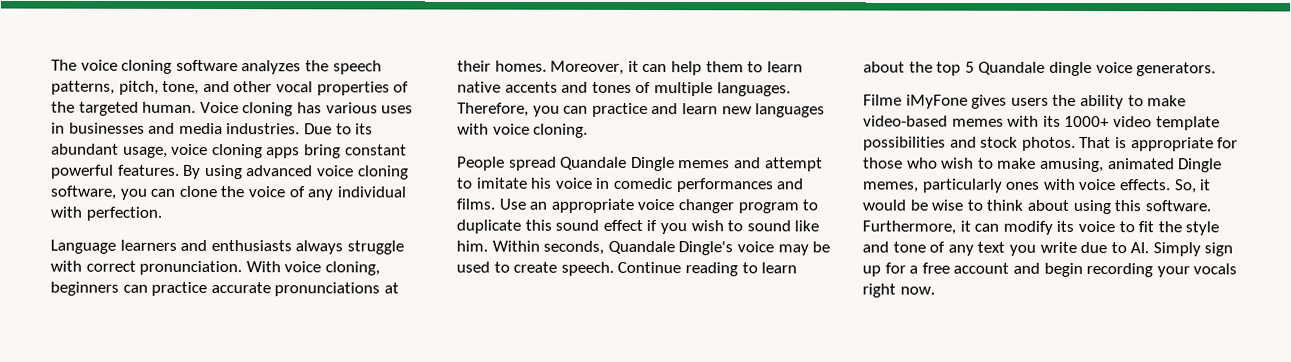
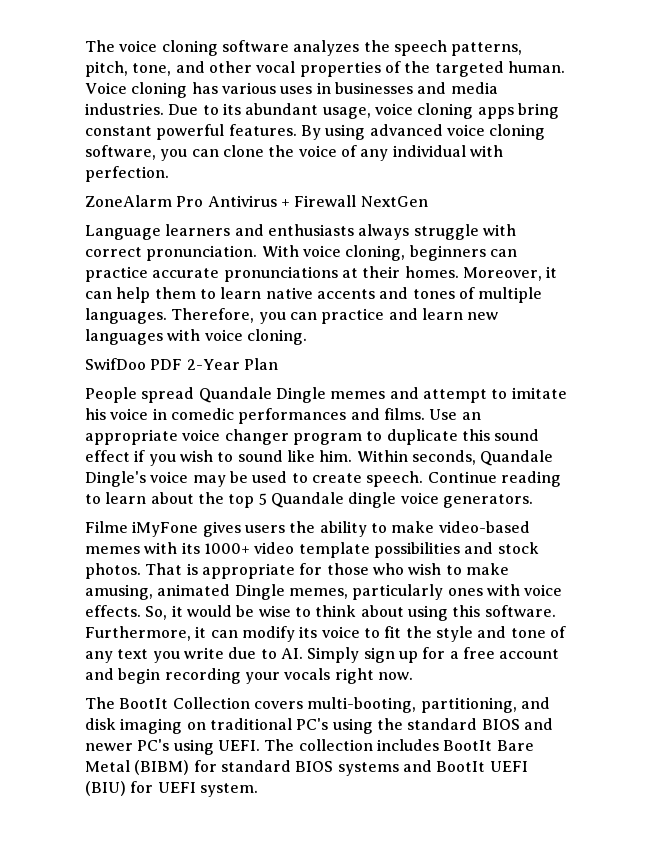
(162, 213) none -> [85,195,428,207] // ZoneAlarm Pro Antivirus + Firewall NextGen
(589, 130) none -> [85,358,278,370] // SwifDoo PDF 2-Year Plan
(935, 290) none -> [85,697,550,713] [85,718,553,734] [85,739,534,755] [85,760,528,776] [85,781,258,797] // The BootIt Collection covers multi-booting, partitioning, and disk imaging on traditional PC's using the standard BIOS and newer PC's using UEFI. The collection includes BootIt Bare Metal (BIBM) for standard BIOS systems and BootIt UEFI (BIU) for UEFI system.

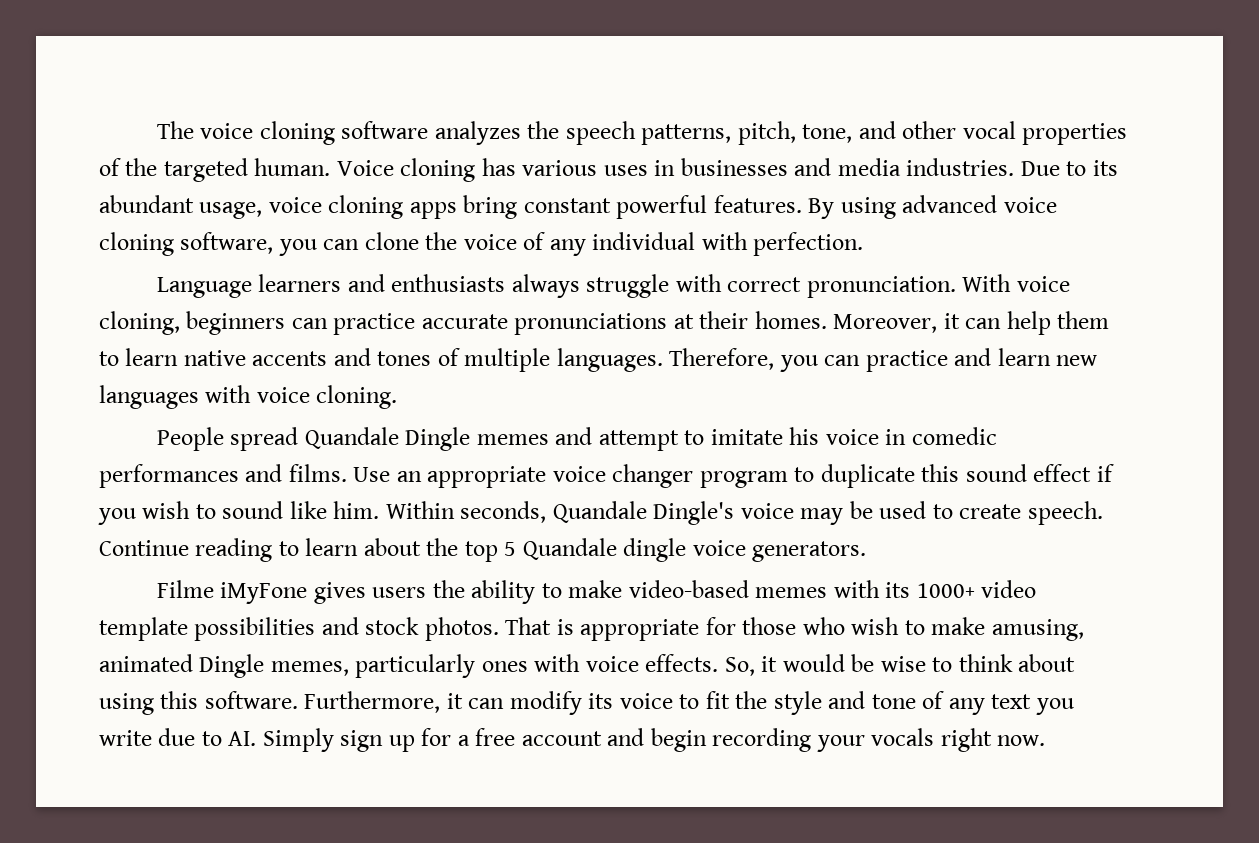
[85,195,428,207] // ZoneAlarm Pro Antivirus + Firewall NextGen -> (864, 244) none
[85,358,278,370] // SwifDoo PDF 2-Year Plan -> (398, 397) none
[85,697,550,713] [85,718,553,734] [85,739,534,755] [85,760,528,776] [85,781,258,797] // The BootIt Collection covers multi-booting, partitioning, and disk imaging on traditional PC's using the standard BIOS and newer PC's using UEFI. The collection includes BootIt Bare Metal (BIBM) for standard BIOS systems and BootIt UEFI (BIU) for UEFI system. -> (1046, 740) none

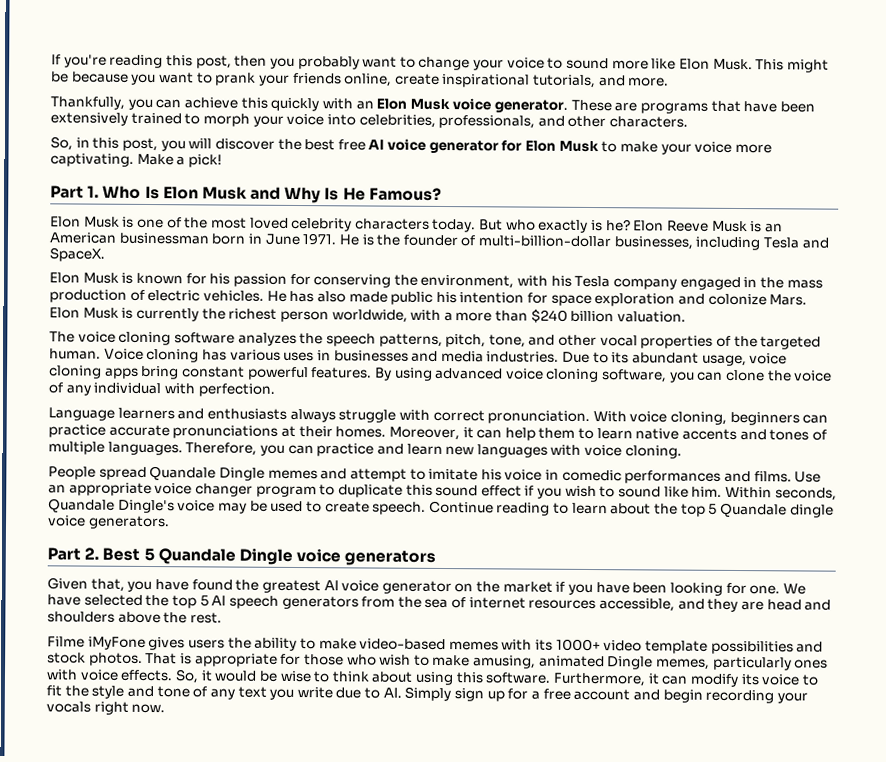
(156, 130) none -> [51,54,829,73] [51,71,670,89] [50,96,815,114] [50,112,689,129] [50,136,772,155] [50,153,222,168] [50,185,442,204] [50,216,783,233] [49,232,829,251] [49,247,105,262] [49,272,823,291] [49,289,808,307] [49,307,687,323] If you're reading this post, then you probably want to change your voice to sound more like Elon Musk. This might be because you want to prank your friends online, create inspirational tutorials, and more. // Thankfully, you can achieve this quickly with an Elon Musk voice generator. These are programs that have been extensively trained to morph your voice into celebrities, professionals, and other characters. // So, in this post, you will discover the best free AI voice generator for Elon Musk to make your voice more captivating. Make a pick! // Part 1. Who Is Elon Musk and Why Is He Famous? // Elon Musk is one of the most loved celebrity characters today. But who exactly is he? Elon Reeve Musk is an American businessman born in June 1971. He is the founder of multi-billion-dollar businesses, including Tesla and SpaceX. // Elon Musk is known for his passion for conserving the environment, with his Tesla company engaged in the mass production of electric vehicles. He has also made public his intention for space exploration and colonize Mars. Elon Musk is currently the richest person worldwide, with a more than $240 billion valuation. //
(867, 551) none -> [47,547,437,566] [47,577,806,596] [47,594,832,613] [47,611,222,624] // Part 2. Best 5 Quandale Dingle voice generators // Given that, you have found the greatest AI voice generator on the market if you have been looking for one. We have selected the top 5 AI speech generators from the sea of internet resources accessible, and they are head and shoulders above the rest.

